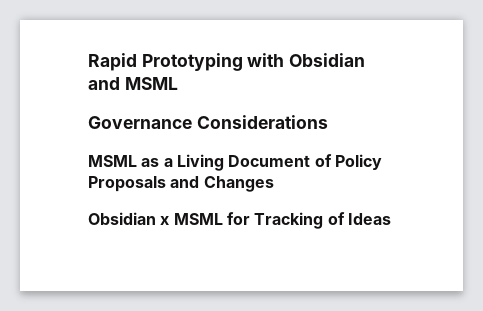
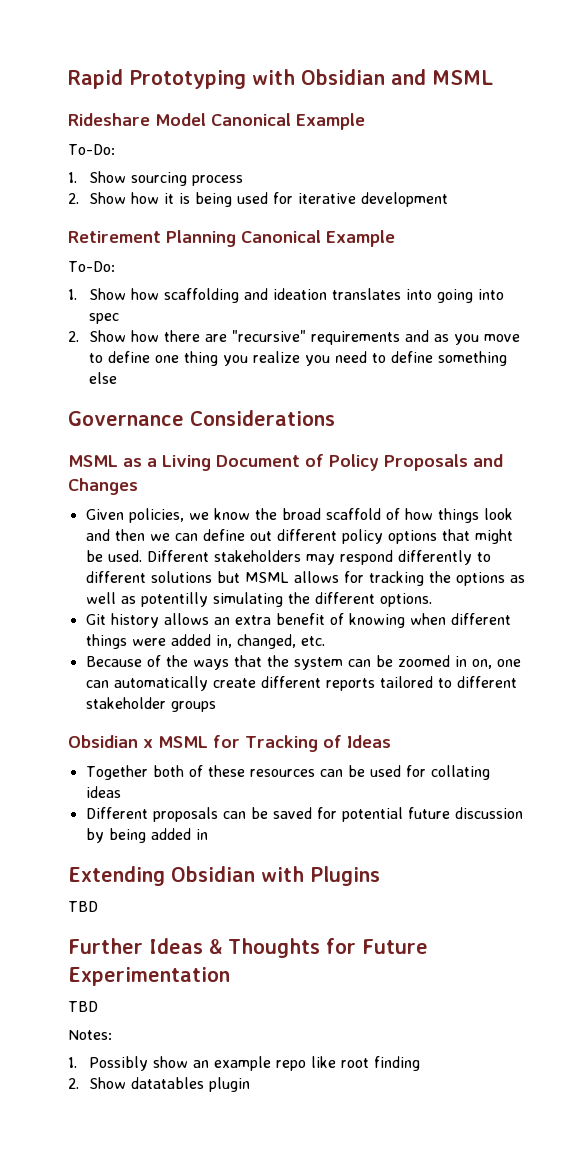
(178, 83) none -> [68,113,365,130] [68,144,115,155] [68,171,243,186] [68,192,448,207] [68,230,395,247] [68,261,115,272] [68,288,504,303] [88,313,119,324] [68,330,520,345] [88,351,507,366] [88,372,117,384] // Rideshare Model Canonical Example // To-Do: // 1. Show sourcing process // 2. Show how it is being used for iterative development // Retirement Planning Canonical Example // To-Do: // 1. Show how scaffolding and ideation translates into going into spec // 2. Show how there are "recursive" requirements and as you move to define one thing you realize you need to define something else
(274, 184) none -> [85,508,513,523] [85,529,513,544] [85,550,491,565] [85,571,525,586] [85,592,432,607] [85,613,511,628] [85,634,325,649] [85,655,521,670] [85,676,517,691] [85,697,216,712] // Given policies, we know the broad scaffold of how things look and then we can define out different policy options that might be used. Different stakeholders may respond differently to different solutions but MSML allows for tracking the options as well as potentilly simulating the different options. // Git history allows an extra benefit of knowing when different things were added in, changed, etc. // Because of the ways that the system can be zoomed in on, one can automatically create different reports tailored to different stakeholder groups
(391, 219) none -> [85,765,490,780] [85,786,121,798] [85,807,523,822] [85,828,208,843] [68,866,380,886] [68,901,98,912] [68,938,428,958] [68,967,230,986] [68,1001,98,1012] [68,1030,112,1040] [68,1056,420,1071] [68,1077,250,1092] // Together both of these resources can be used for collating ideas // Different proposals can be saved for potential future discussion by being added in // Extending Obsidian with Plugins // TBD // Further Ideas & Thoughts for Future Experimentation // TBD // Notes: // 1. Possibly show an example repo like root finding // 2. Show datatables plugin

